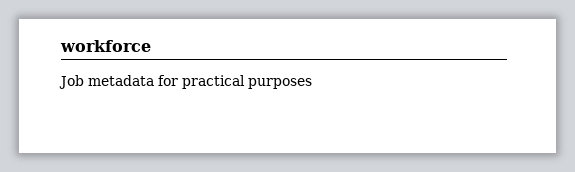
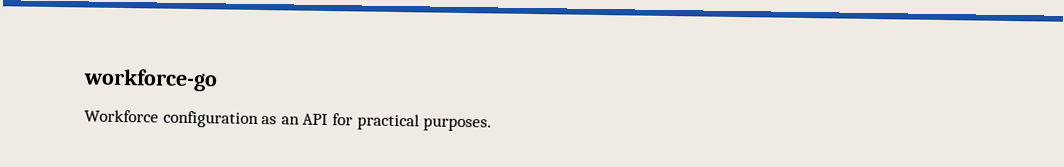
[60,40,151,52] [59,75,154,89] workforce // Job metadata -> [83,68,218,92] [84,109,329,128] workforce-go // Workforce configuration as an API
[248,78,312,89] purposes -> [423,117,493,132] purposes.

